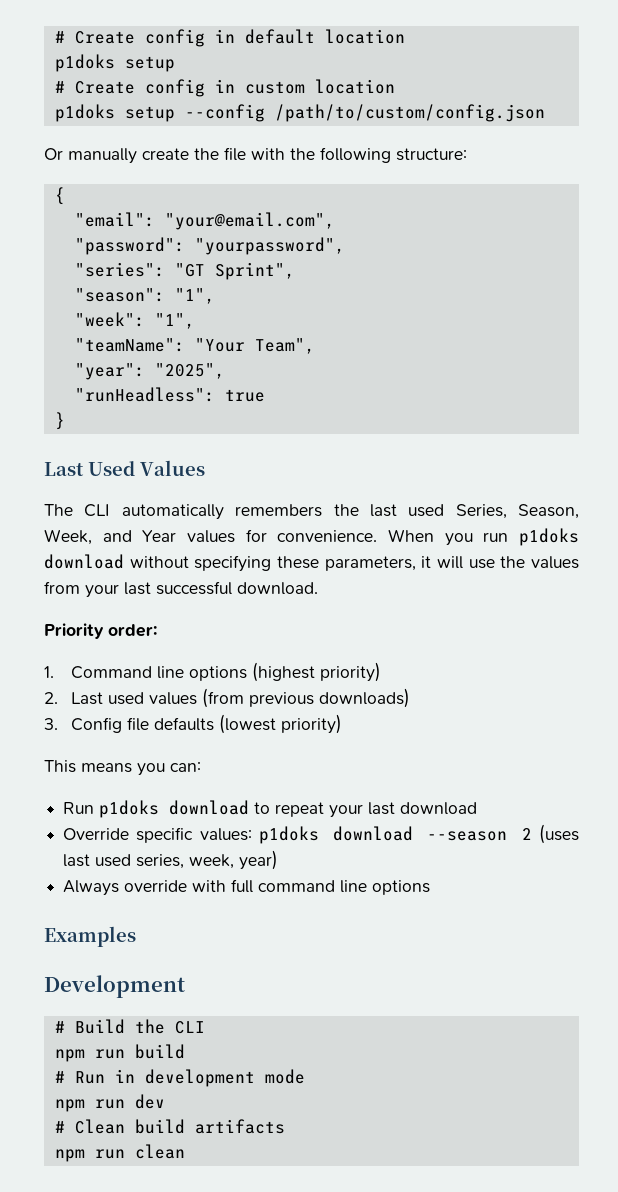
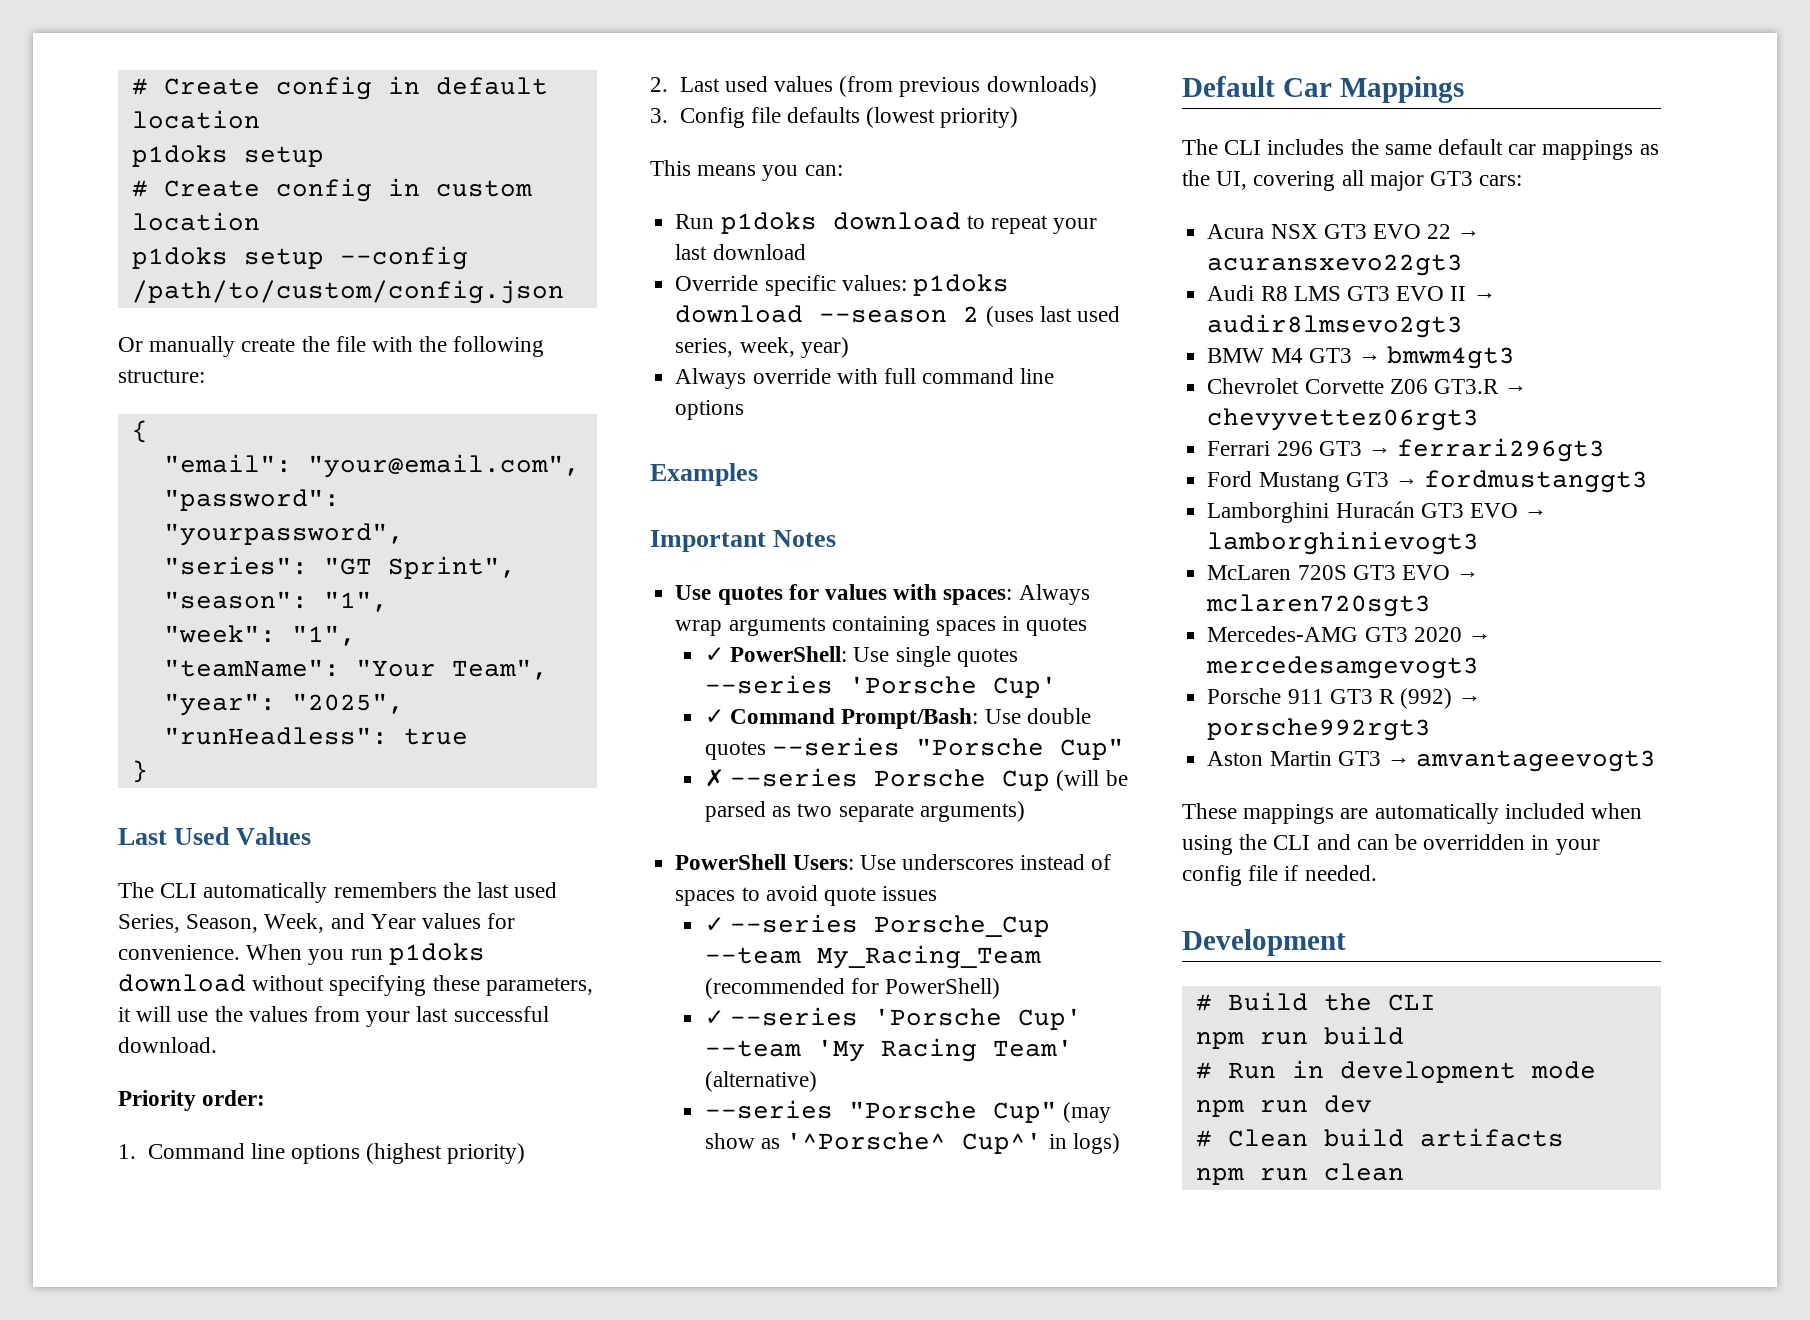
(136, 936) none -> [650,530,837,552] [675,584,1090,605] [675,616,1088,636] [704,646,1018,667] [704,675,1057,698] [704,708,1091,729] [704,737,1125,760] [704,768,1128,791] [704,801,1025,822] [675,854,1112,870] [675,885,938,906] [704,914,1051,937] [704,945,1041,969] [704,978,1001,999] [704,1007,1083,1030] [704,1038,1073,1062] [704,1071,817,1092] [704,1100,1112,1123] [704,1132,1120,1154] [1182,76,1464,103] [1182,139,1659,160] [1182,170,1523,191] [1207,224,1481,239] [1207,254,1464,276] [1207,285,1496,301] [1207,314,1464,338] [1207,346,1516,369] [1207,378,1528,394] [1207,408,1480,431] [1207,438,1606,462] [1207,470,1649,493] [1207,501,1548,523] [1207,531,1480,555] [1207,565,1480,580] [1206,594,1432,617] [1207,626,1491,642] [1206,656,1480,679] [1207,688,1482,709] [1207,718,1432,741] [1207,750,1657,772] [1182,803,1643,824] [1182,834,1600,855] [1182,865,1377,886] // Important Notes // Use quotes for values with spaces: Always wrap arguments containing spaces in quotes // ✓ PowerShell: Use single quotes --series 'Porsche Cup' // ✓ Command Prompt/Bash: Use double quotes --series "Porsche Cup" // ✗ --series Porsche Cup (will be parsed as two separate arguments) // PowerShell Users: Use underscores instead of spaces to avoid quote issues // ✓ --series Porsche_Cup --team My_Racing_Team (recommended for PowerShell) // ✓ --series 'Porsche Cup' --team 'My Racing Team' (alternative) // --series "Porsche Cup" (may show as '^Porsche^ Cup^' in logs) // Default Car Mappings // The CLI includes the same default car mappings as the UI, covering all major GT3 cars: // Acura NSX GT3 EVO 22 → acuransxevo22gt3 // Audi R8 LMS GT3 EVO II → audir8lmsevo2gt3 // BMW M4 GT3 → bmwm4gt3 // Chevrolet Corvette Z06 GT3.R → chevyvettez06rgt3 // Ferrari 296 GT3 → ferrari296gt3 // Ford Mustang GT3 → fordmustanggt3 // Lamborghini Huracán GT3 EVO → lamborghinievogt3 // McLaren 720S GT3 EVO → mclaren720sgt3 // Mercedes-AMG GT3 2020 → mercedesamgevogt3 // Porsche 911 GT3 R (992) → porsche992rgt3 // Aston Martin GT3 → amvantageevogt3 // These mappings are automatically included when using the CLI and can be overridden in your config file if needed.

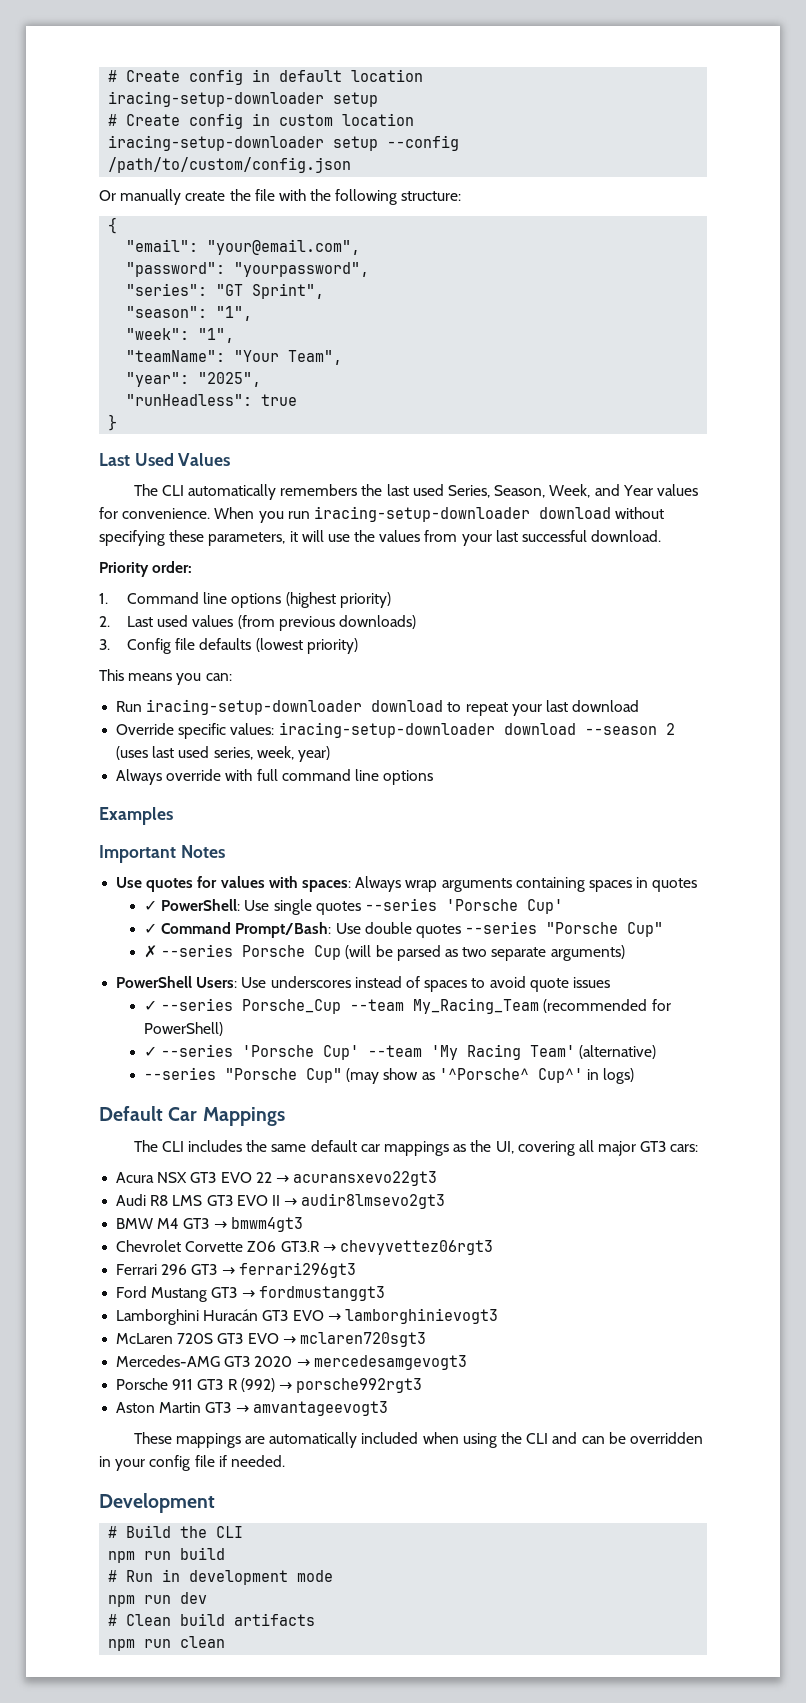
[131,145,228,167] p1doks -> [108,91,325,107] iracing-setup-downloader
[131,247,228,269] p1doks -> [108,135,325,151] iracing-setup-downloader
[388,943,485,965] p1doks -> [313,506,530,522] iracing-setup-downloader
[720,212,817,234] p1doks -> [146,699,363,715] iracing-setup-downloader
[912,274,1009,296] p1doks -> [278,722,495,738] iracing-setup-downloader

